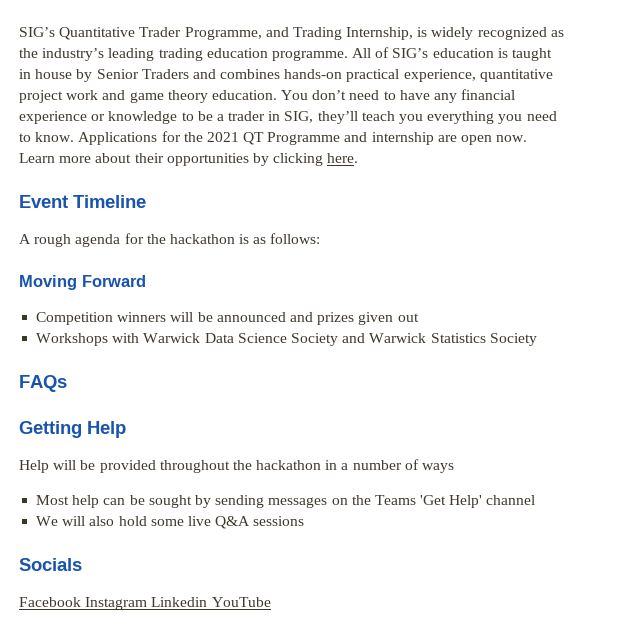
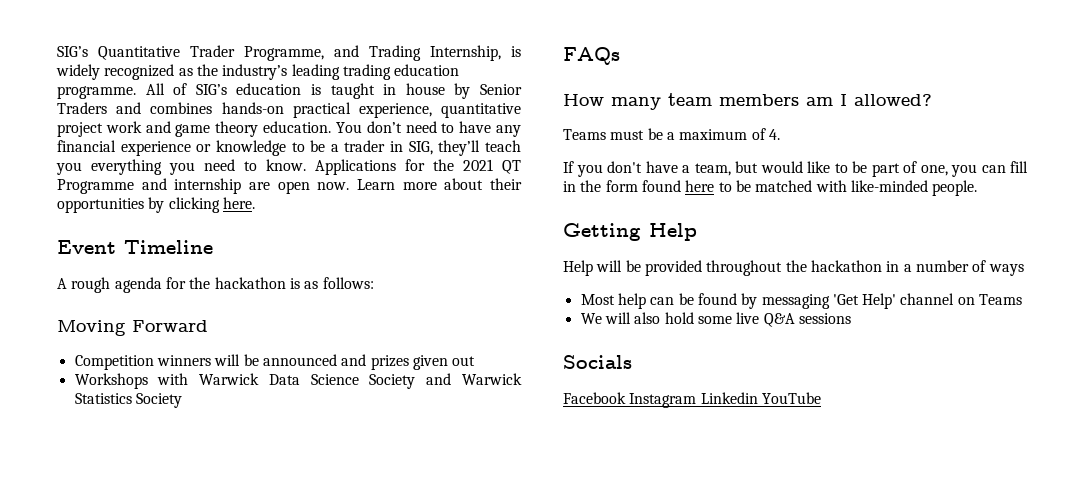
(67, 383) none -> [563,93,932,110] [563,128,780,140] [563,161,1028,177] [563,180,978,196] // How many team members am I allowed? // Teams must be a maximum of 4. // If you don't have a team, but would like to be part of one, you can fill in the form found here to be matched with like-minded people.
[148,495,416,508] sought by sending messages on the Teams -> [697,293,830,309] found by messaging
(536, 500) none -> [957,294,1023,305] on Teams

